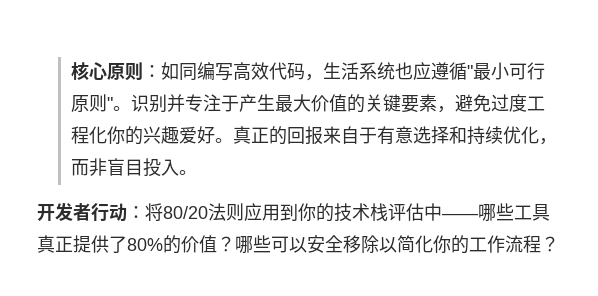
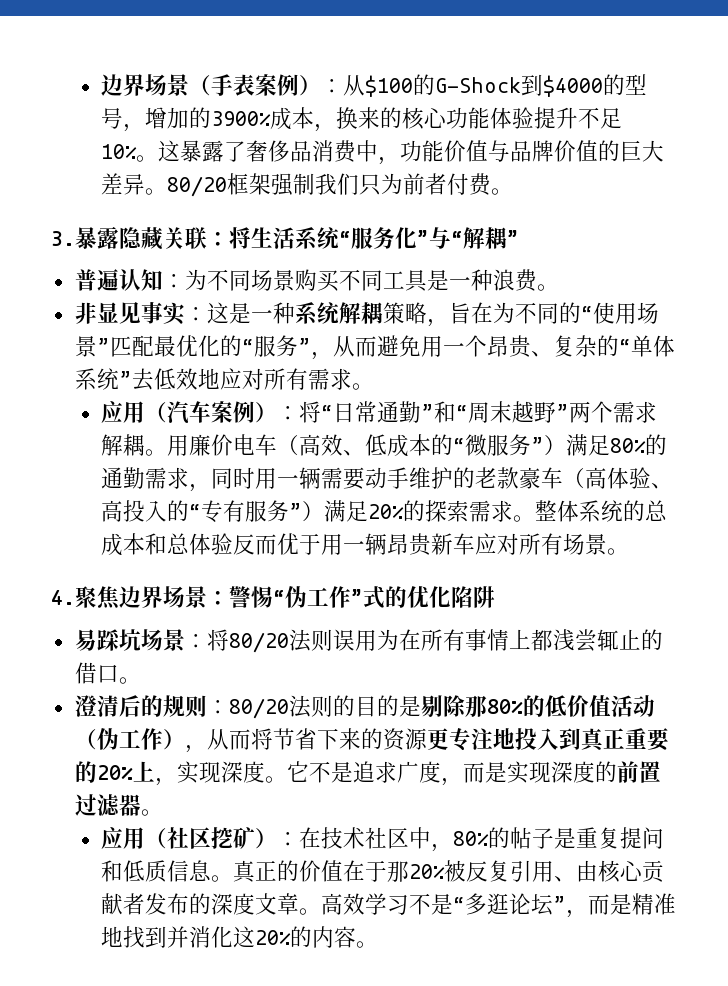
[70,62,545,81] [70,94,545,113] [70,126,557,145] [70,158,197,177] [37,202,550,222] [37,235,559,254] 核心原则：如同编写高效代码，生活系统也应遵循"最小可行原则"。识别并专注于产生最大价值的关键要素，避免过度工程化你的兴趣爱好。真正的回报来自于有意选择和持续优化，而非盲目投入。 // 开发者行动：将80/20法则应用到你的技术栈评估中——哪些工具真正提供了80%的价值？哪些可以安全移除以简化你的工作流程？ -> [101,74,648,97] [101,107,623,132] [101,140,665,165] [101,173,514,197] [51,226,519,250] [74,269,559,292] [74,302,659,327] [74,335,675,360] [74,368,374,391] [101,401,658,424] [101,434,668,457] [101,467,674,492] [101,500,668,523] [101,533,630,556] [51,586,495,610] [74,629,663,653] [74,662,141,684] [74,695,655,719] [74,728,670,753] [74,761,661,786] [74,794,163,817] [101,827,665,852] [101,860,666,883] [101,893,677,918] [101,926,379,948] 边界场景（手表案例）：从$100的G-Shock到$4000的型号，增加的3900%成本，换来的核心功能体验提升不足10%。这暴露了奢侈品消费中，功能价值与品牌价值的巨大差异。80/20框架强制我们只为前者付费。 // 3.暴露隐藏关联：将生活系统“服务化”与“解耦” // 普遍认知：为不同场景购买不同工具是一种浪费。 // 非显见事实：这是一种系统解耦策略，旨在为不同的“使用场景”匹配最优化的“服务”，从而避免用一个昂贵、复杂的“单体系统”去低效地应对所有需求。 // 应用（汽车案例）：将“日常通勤”和“周末越野”两个需求解耦。用廉价电车（高效、低成本的“微服务”）满足80%的通勤需求，同时用一辆需要动手维护的老款豪车（高体验、高投入的“专有服务”）满足20%的探索需求。整体系统的总成本和总体验反而优于用一辆昂贵新车应对所有场景。 // 4.聚焦边界场景：警惕“伪工作”式的优化陷阱 // 易踩坑场景：将80/20法则误用为在所有事情上都浅尝辄止的借口。 // 澄清后的规则：80/20法则的目的是剔除那80%的低价值活动（伪工作），从而将节省下来的资源更专注地投入到真正重要的20%上，实现深度。它不是追求广度，而是实现深度的前置过滤器。 // 应用（社区挖矿）：在技术社区中，80%的帖子是重复提问和低质信息。真正的价值在于那20%被反复引用、由核心贡献者发布的深度文章。高效学习不是“多逛论坛”，而是精准地找到并消化这20%的内容。

